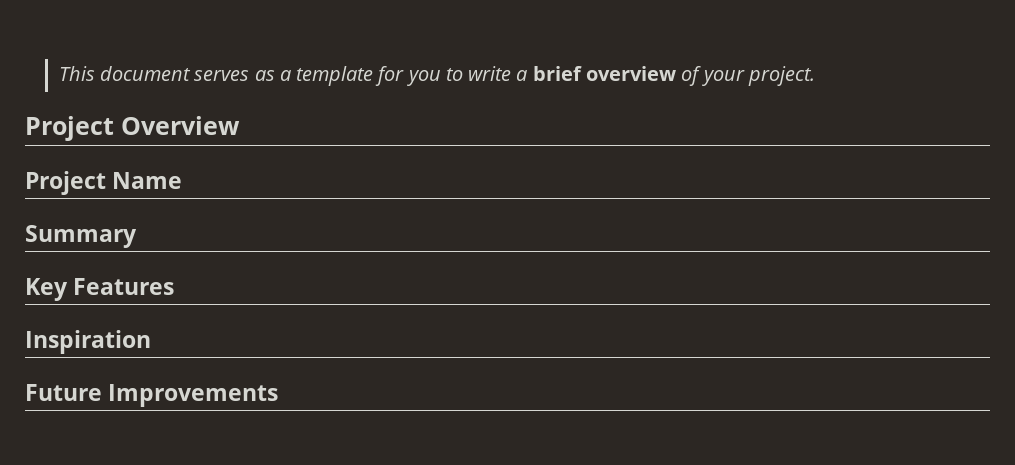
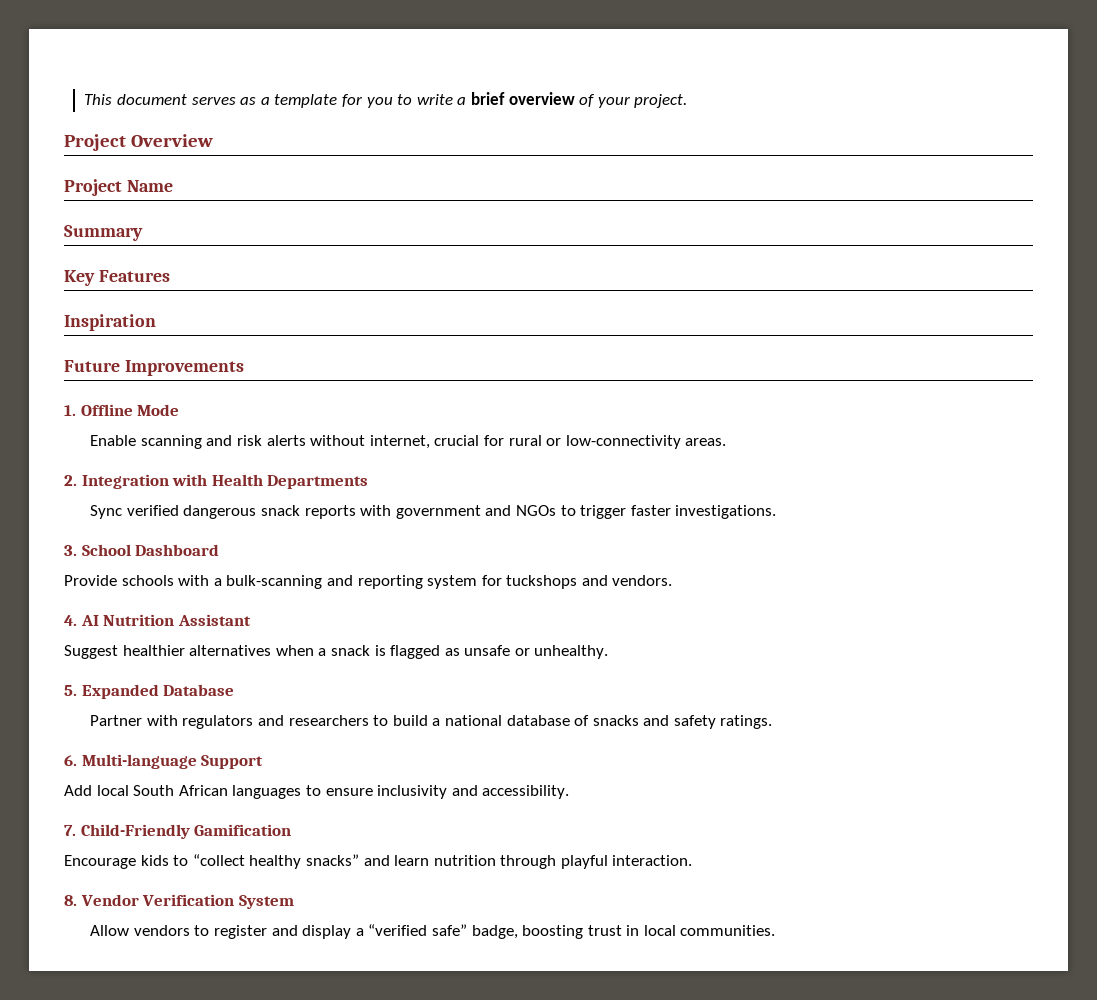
(279, 395) none -> [64,404,180,416] [90,435,727,449] [64,474,369,489] [90,505,777,519] [64,544,220,556] [64,575,673,589] [64,614,251,626] [64,645,609,659] [64,684,235,699] [90,715,773,729] [64,754,264,769] [64,785,570,799] [64,824,292,839] [64,854,693,869] [64,894,294,909] [90,924,776,939] // 1. Offline Mode // Enable scanning and risk alerts without internet, crucial for rural or low-connectivity areas. // 2. Integration with Health Departments // Sync verified dangerous snack reports with government and NGOs to trigger faster investigations. // 3. School Dashboard // Provide schools with a bulk-scanning and reporting system for tuckshops and vendors. // 4. AI Nutrition Assistant // Suggest healthier alternatives when a snack is flagged as unsafe or unhealthy. // 5. Expanded Database // Partner with regulators and researchers to build a national database of snacks and safety ratings. // 6. Multi-language Support // Add local South African languages to ensure inclusivity and accessibility. // 7. Child-Friendly Gamification // Encourage kids to “collect healthy snacks” and learn nutrition through playful interaction. // 8. Vendor Verification System // Allow vendors to register and display a “verified safe” badge, boosting trust in local communities.

